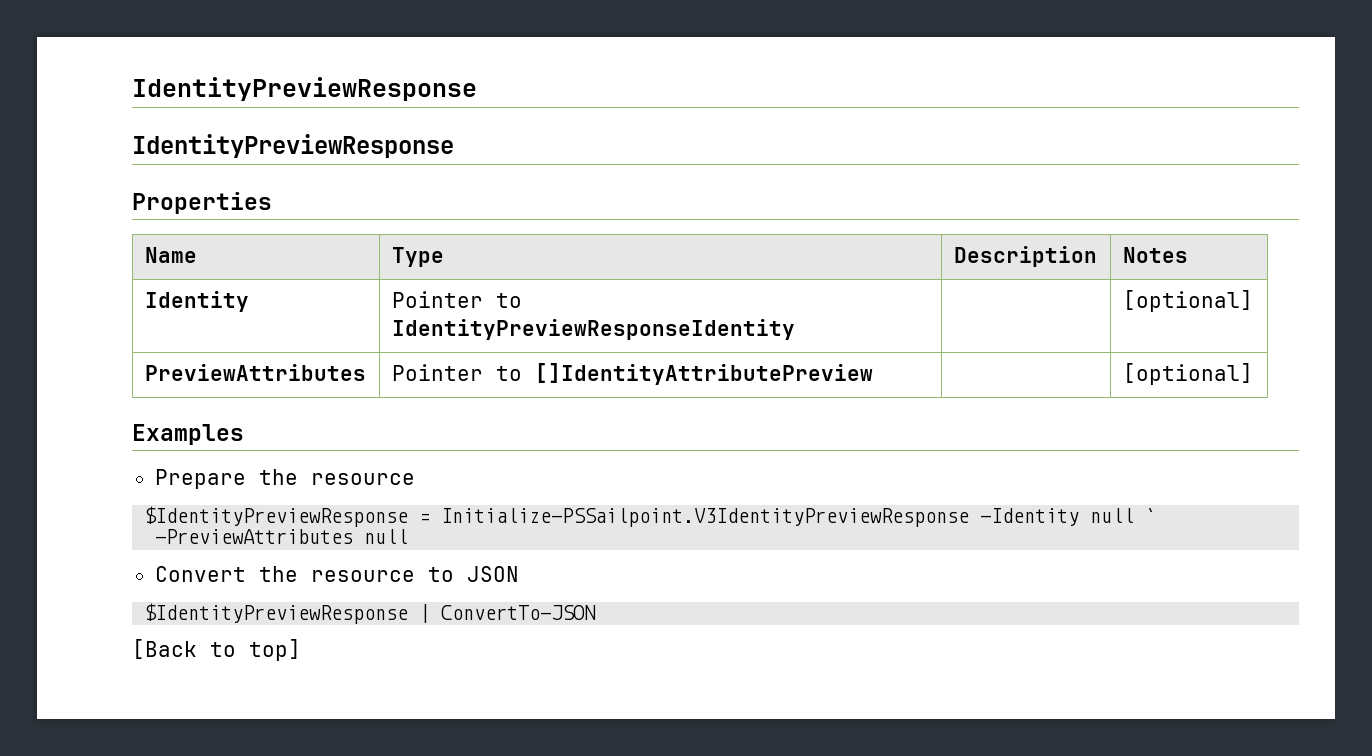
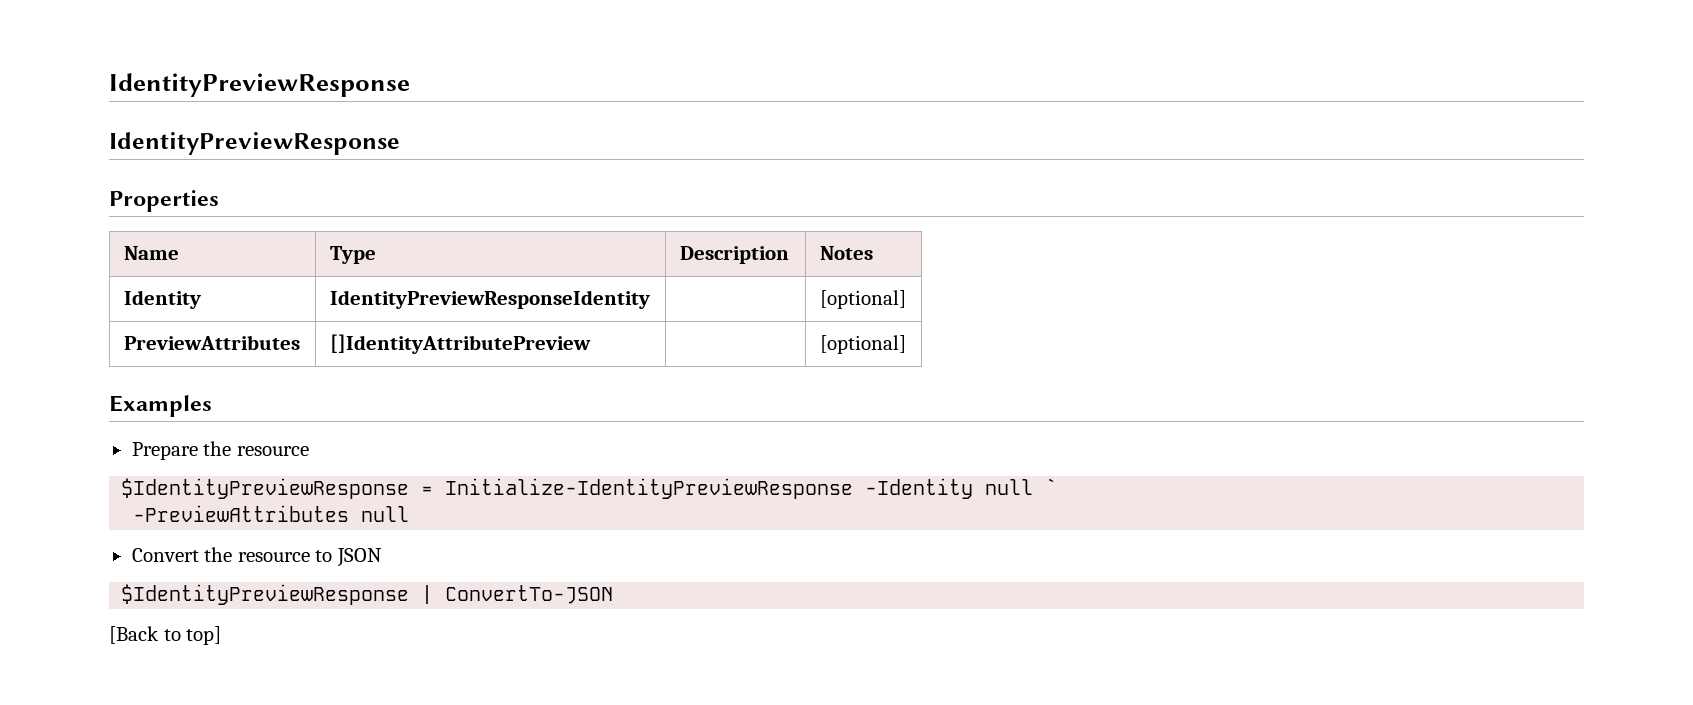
[391,291,522,308] Pointer to -> (201, 299) none
[391,364,522,381] Pointer to -> (300, 342) none
[441,508,970,527] Initialize-PSSailpoint.V3IdentityPreviewResponse -> [445,478,854,499] Initialize-IdentityPreviewResponse

